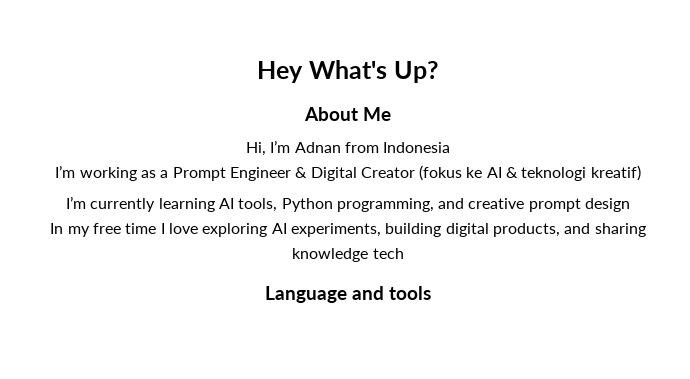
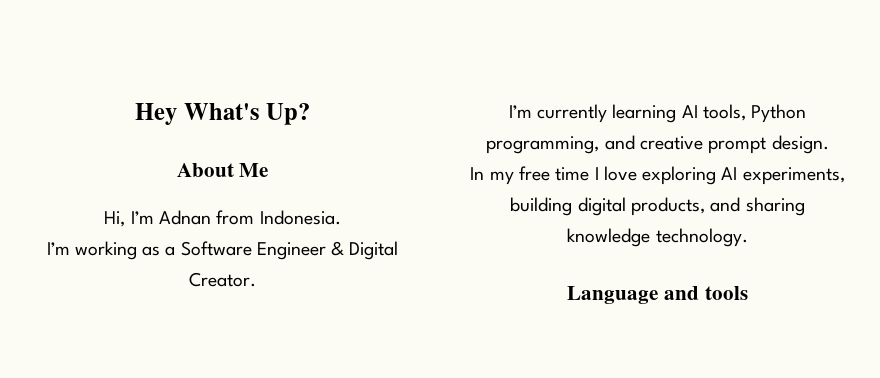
[383,142,451,153] Indonesia -> [259,210,341,225] Indonesia.
[172,167,226,181] Prompt -> [180,241,252,256] Software
[360,165,641,181] Creator (fokus ke AI & teknologi kreatif) -> [189,272,256,287] Creator.
[585,198,631,212] design -> [771,135,829,154] design.
[372,248,404,259] tech -> [655,228,748,247] technology.

